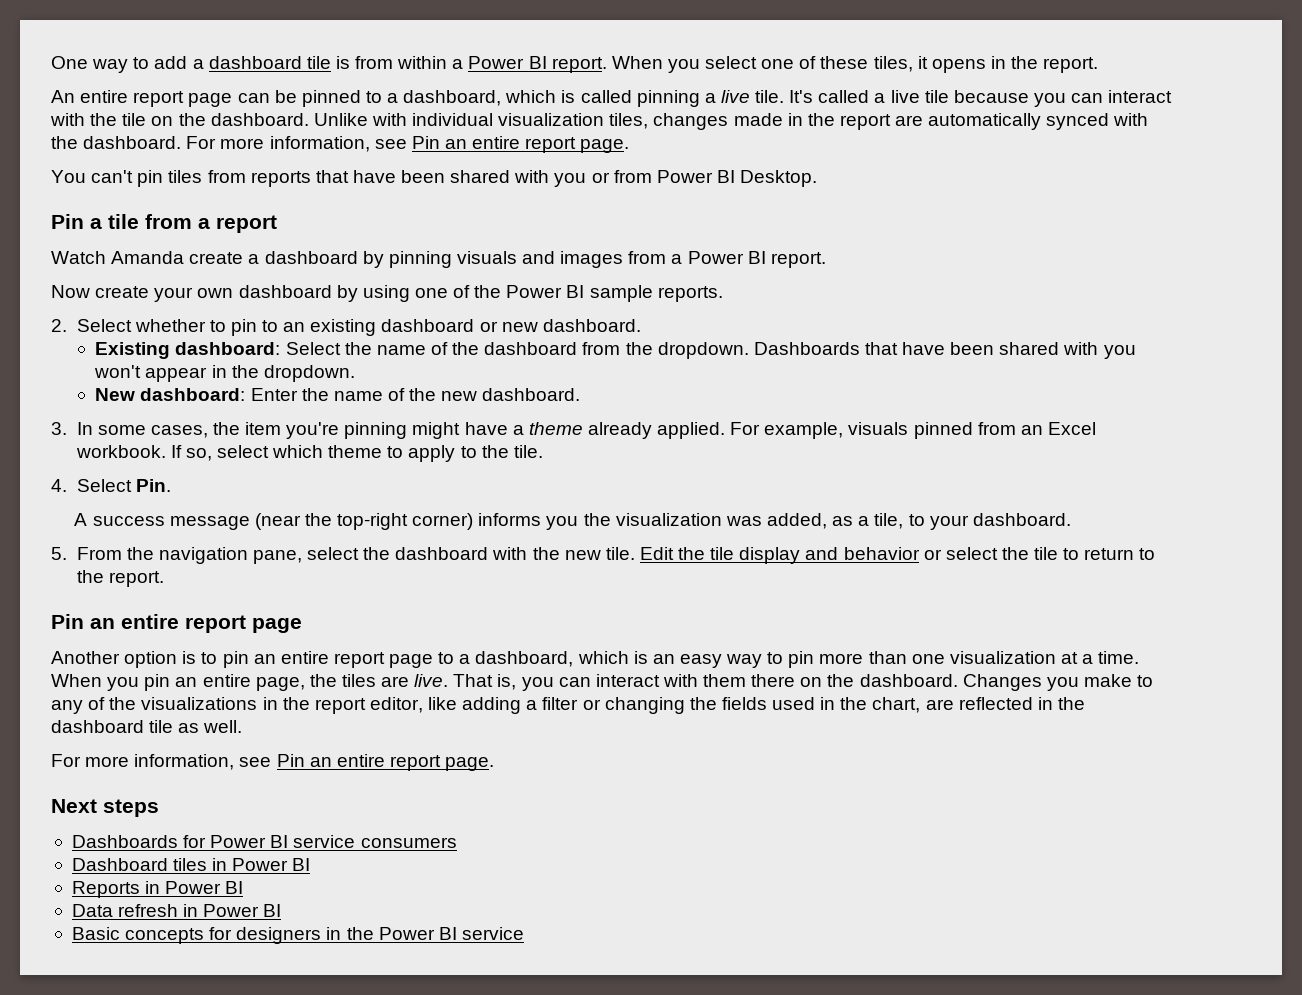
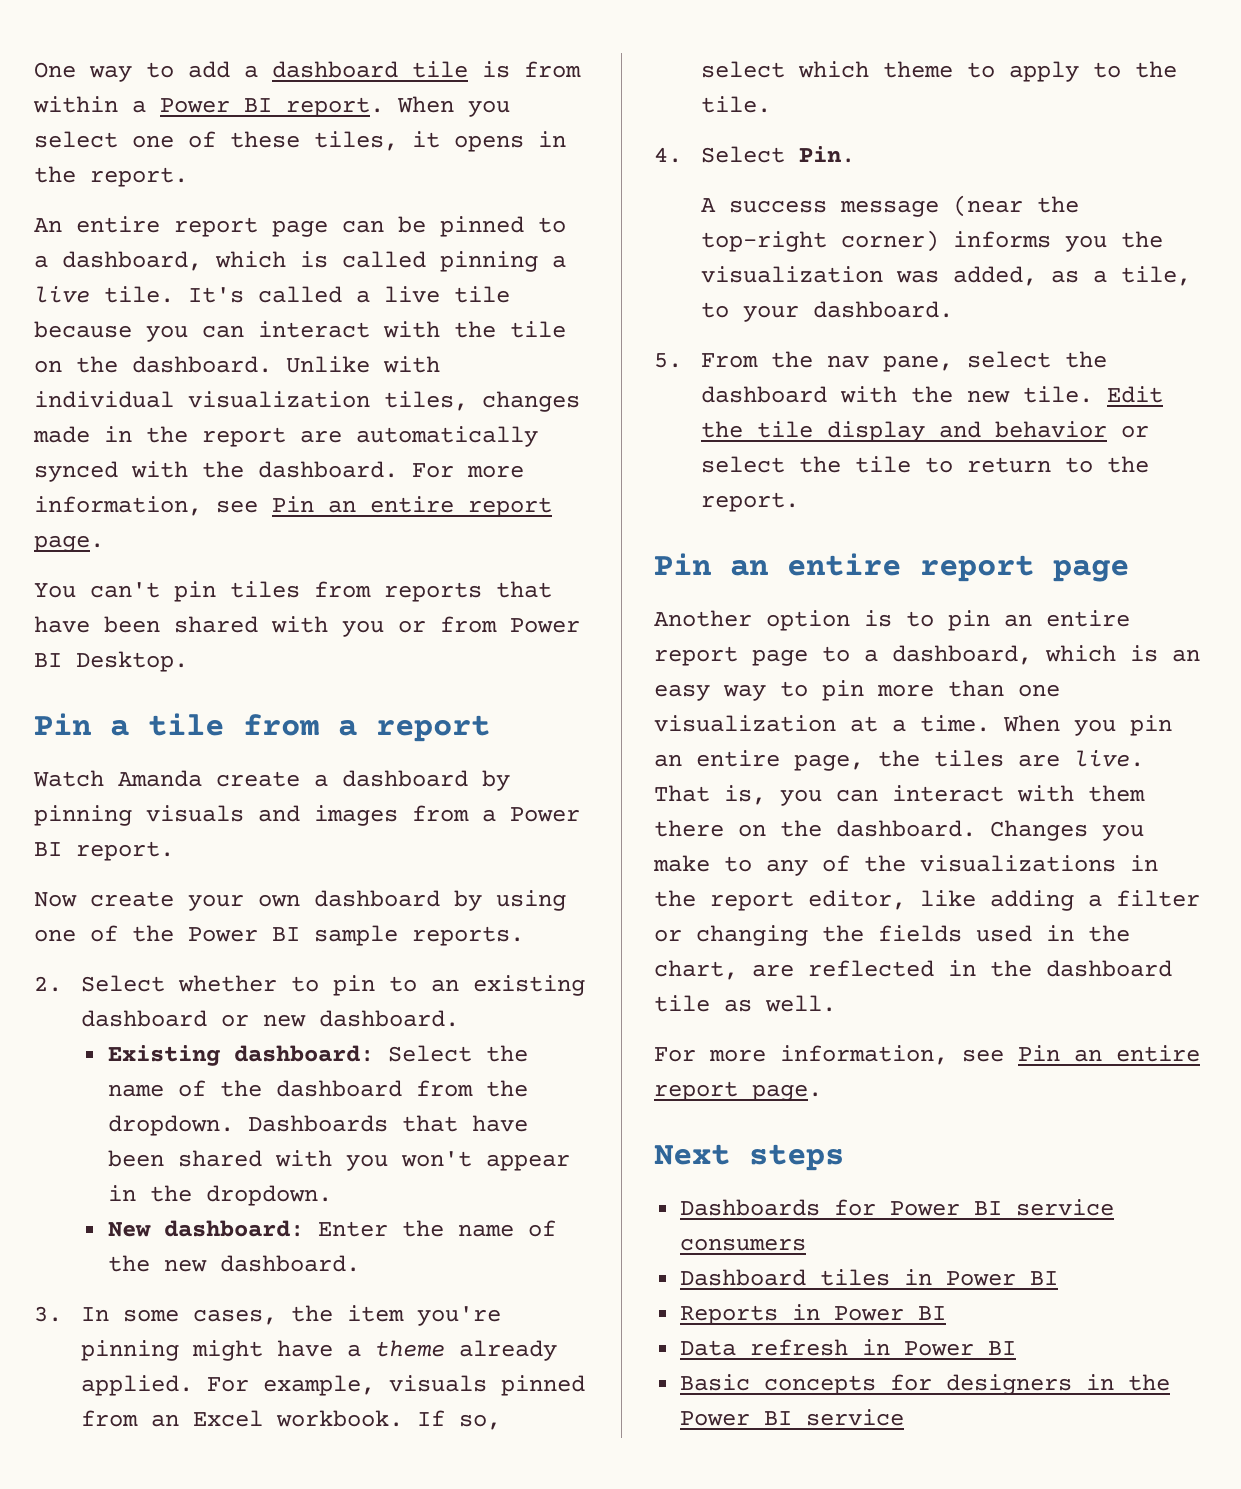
[158,547,248,564] navigation -> [827,355,870,368] nav

